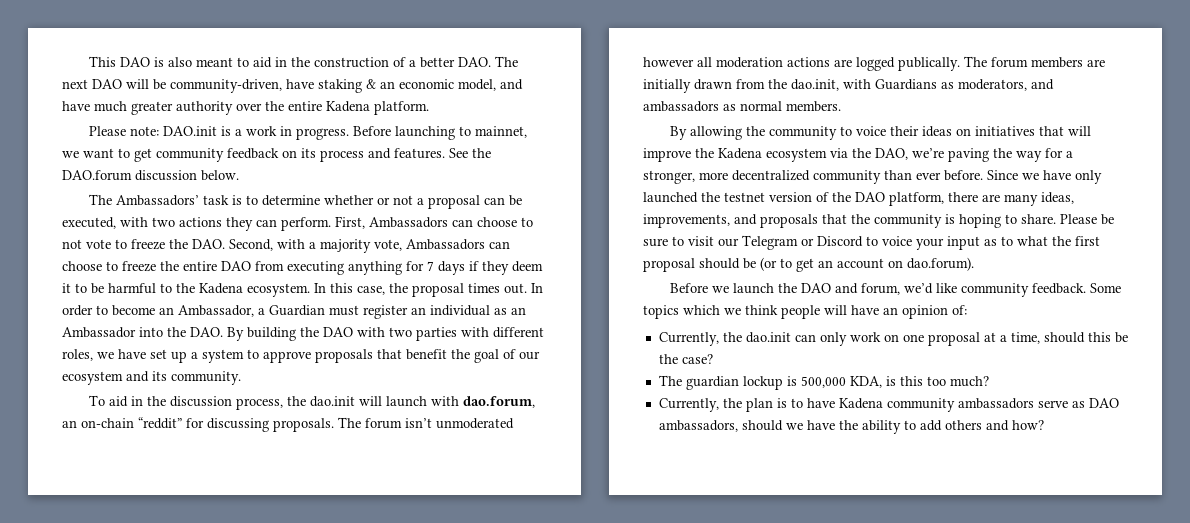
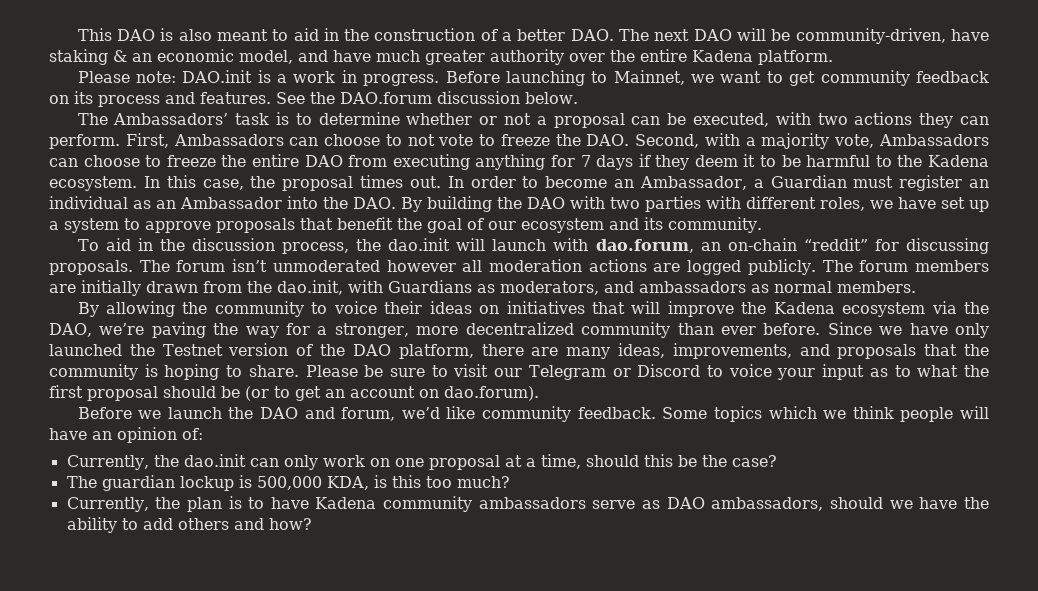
[474,126,527,138] mainnet, -> [613,70,685,85] Mainnet,
[898,57,960,71] publically. -> [747,259,816,275] publicly.
[724,192,765,202] testnet -> [162,344,223,356] Testnet

